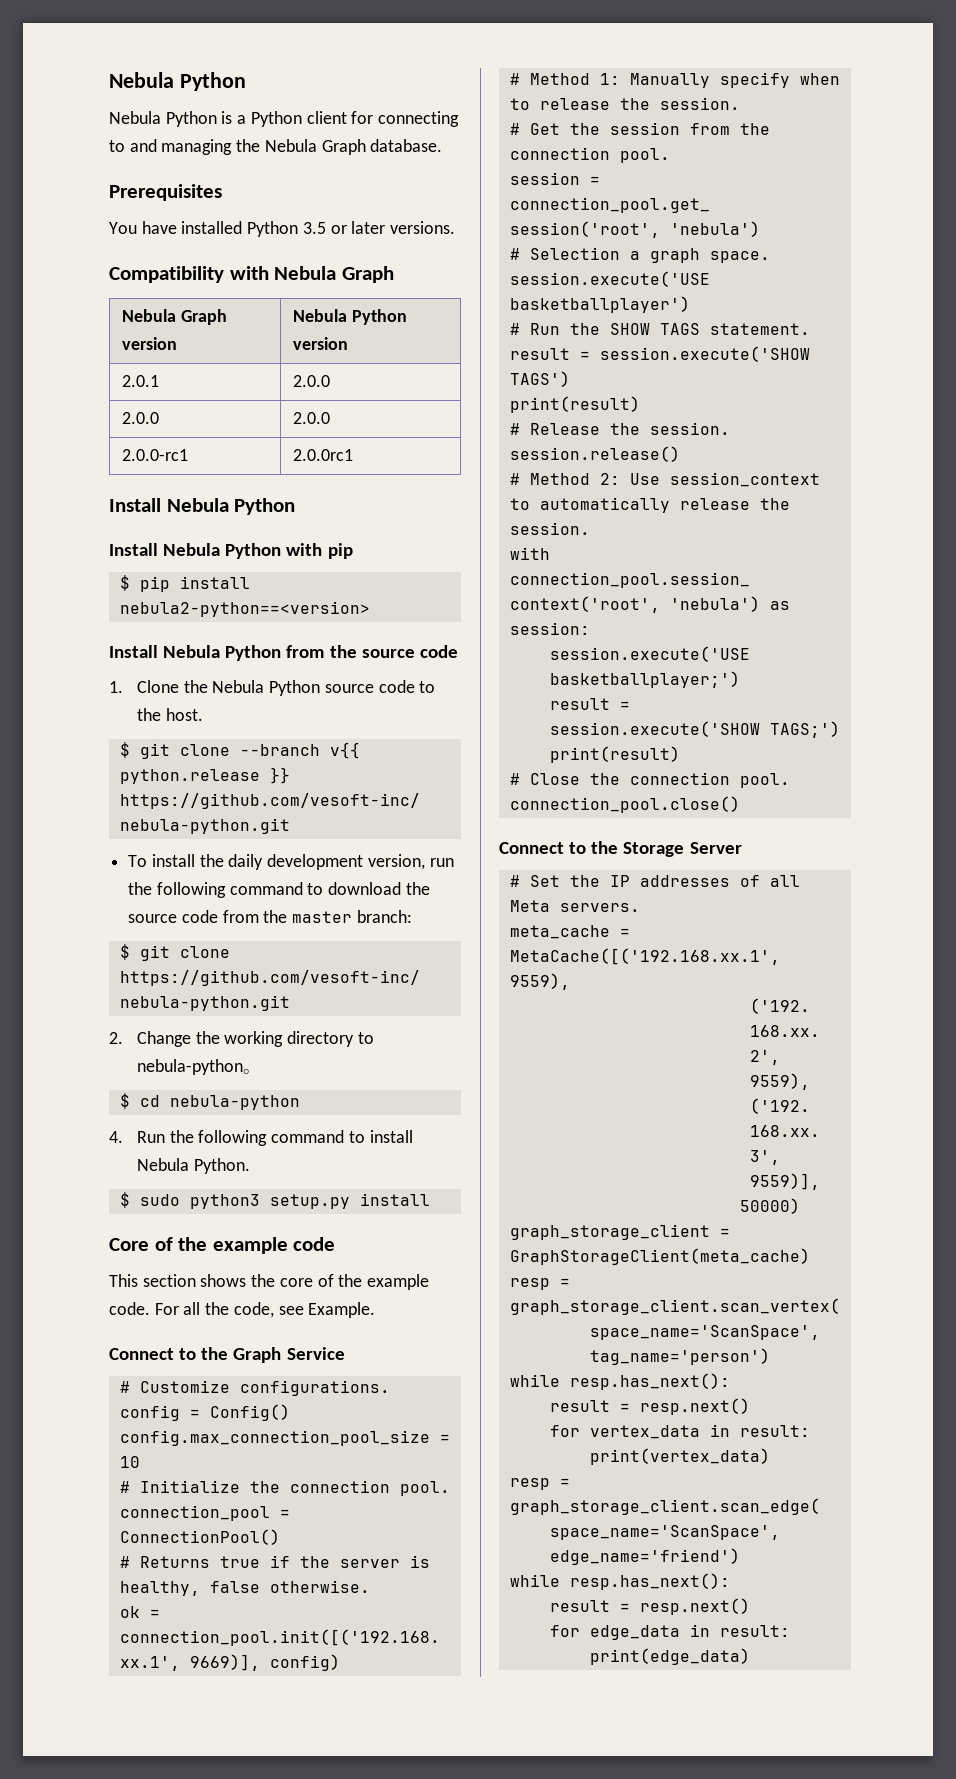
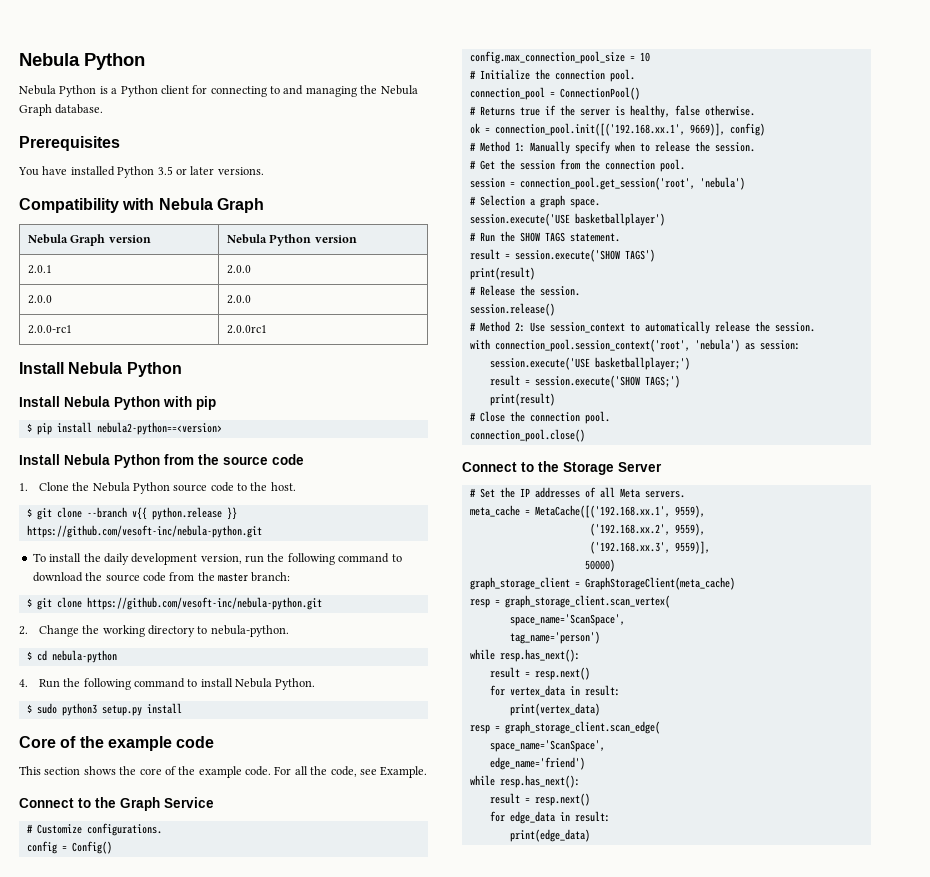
[136,1059,261,1075] nebula-python。 -> [210,625,289,637] nebula-python.

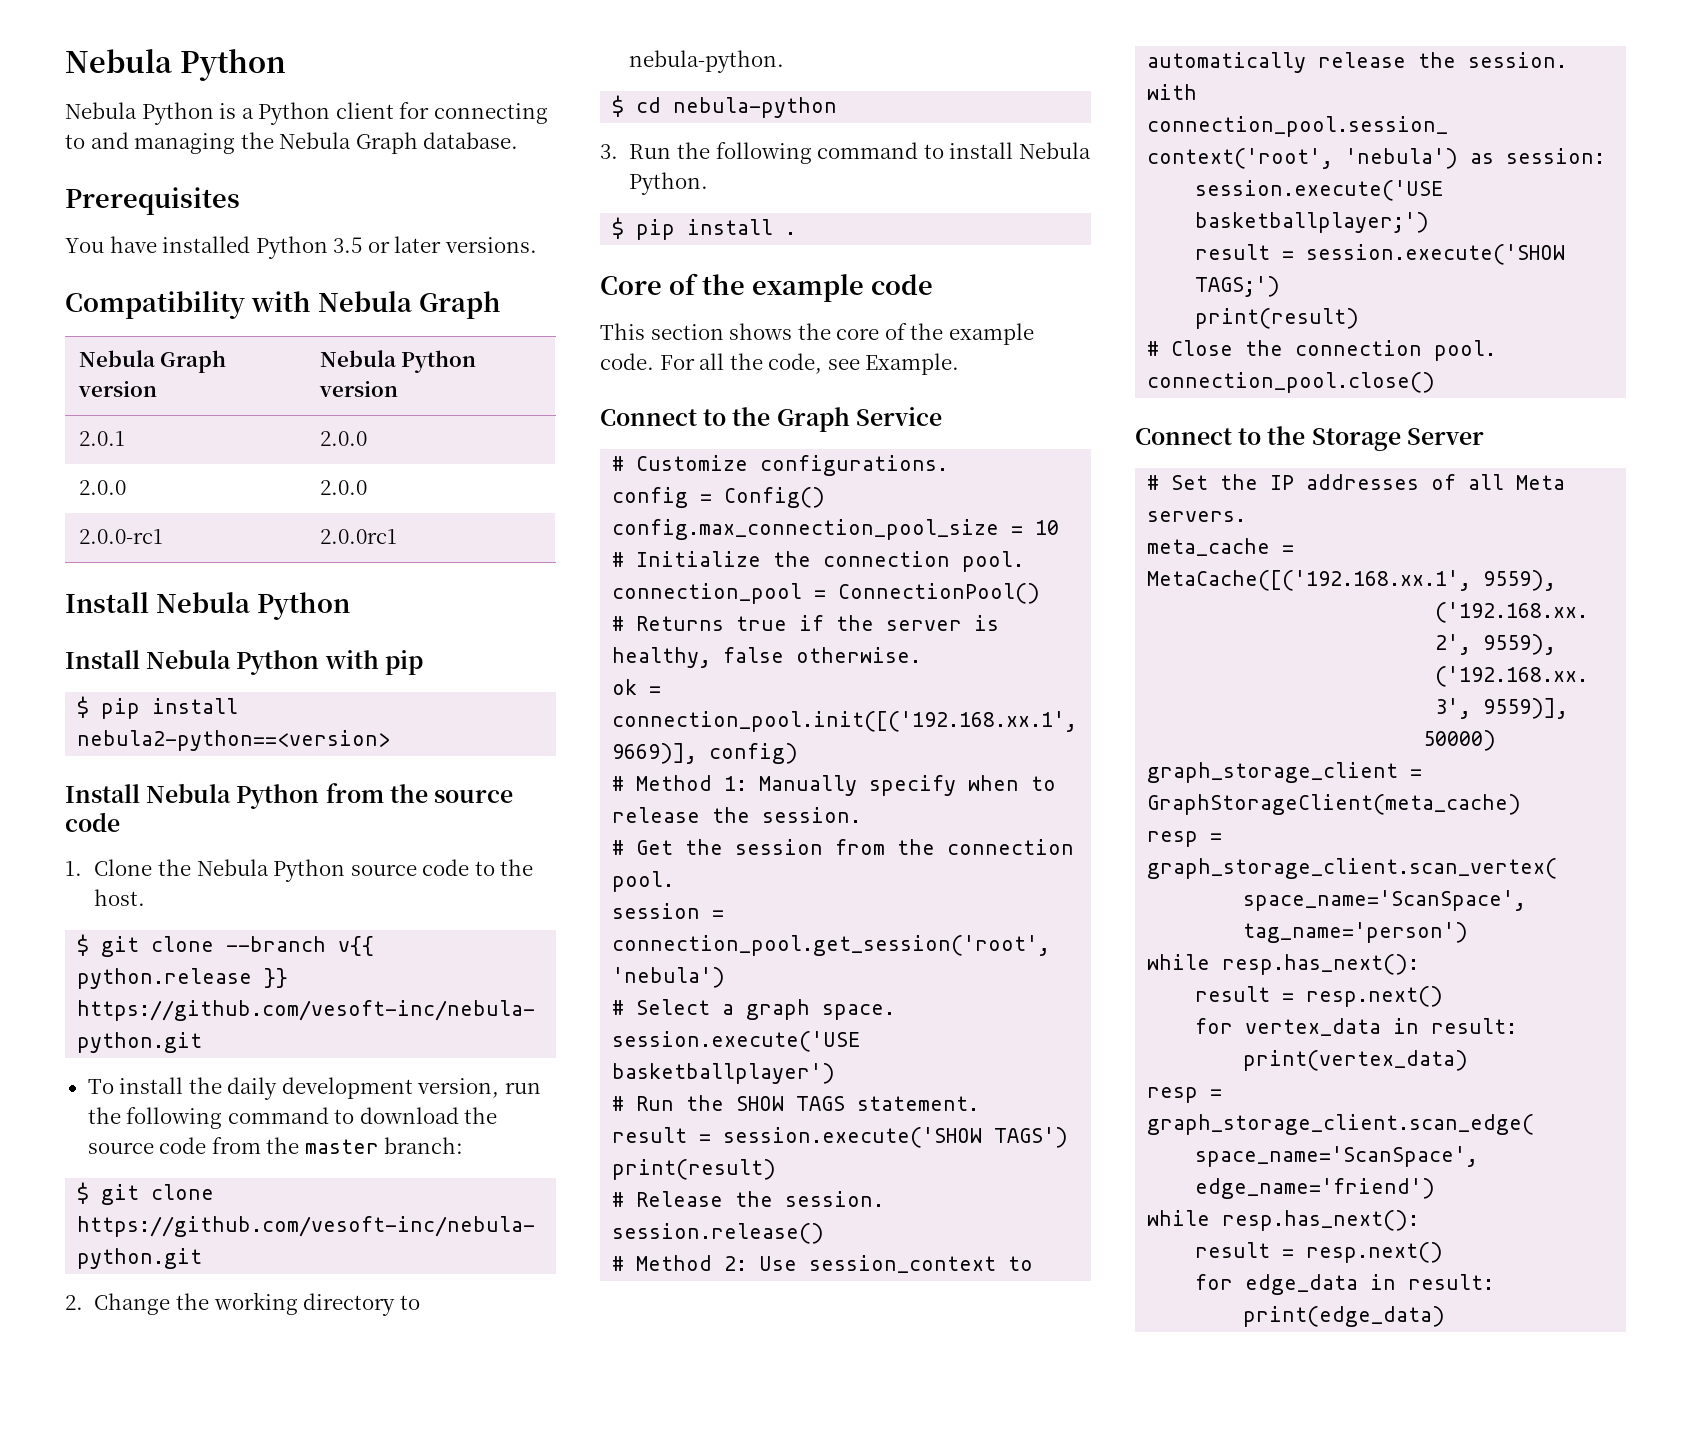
[19,679,28,687] 4. -> [600,144,618,159] 3.
[36,703,182,716] sudo python3 setup.py install -> [636,219,797,240] pip install .
[479,195,525,206] Selection -> [636,999,711,1015] Select

